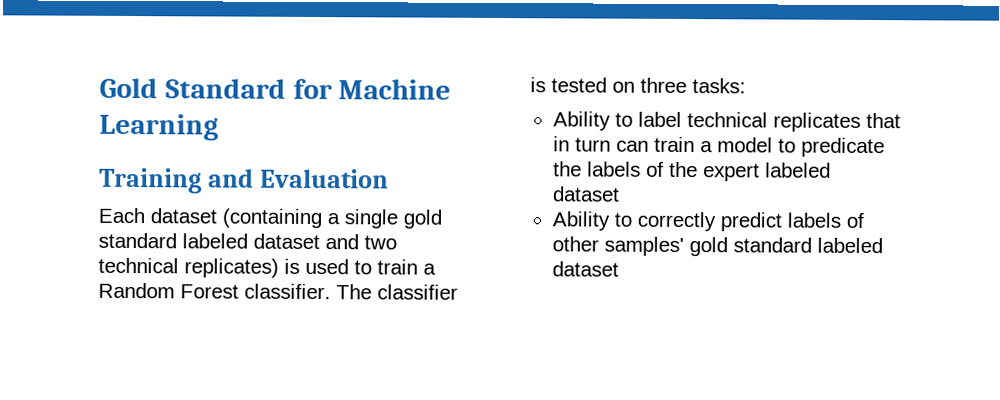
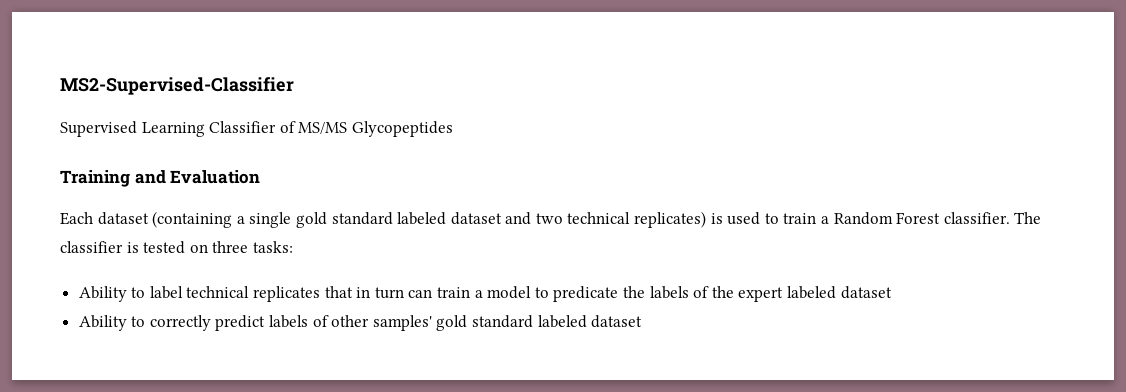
[99,77,452,100] [99,113,219,141] Gold Standard for Machine Learning -> [60,77,294,95] [60,121,453,137] MS2-Supervised-Classifier // Supervised Learning Classifier of MS/MS Glycopeptides

